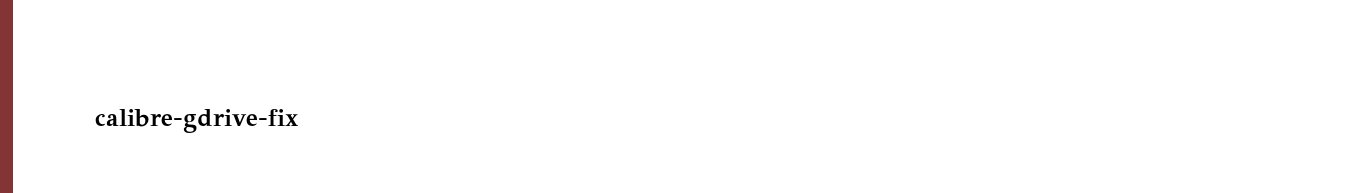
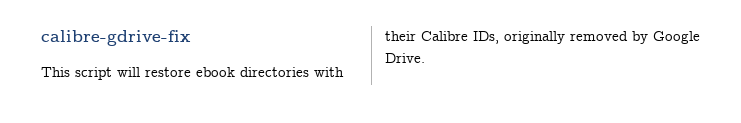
(298, 121) none -> [41,67,344,80] [385,31,700,44] [385,53,425,63] // This script will restore ebook directories with their Calibre IDs, originally removed by Google Drive.

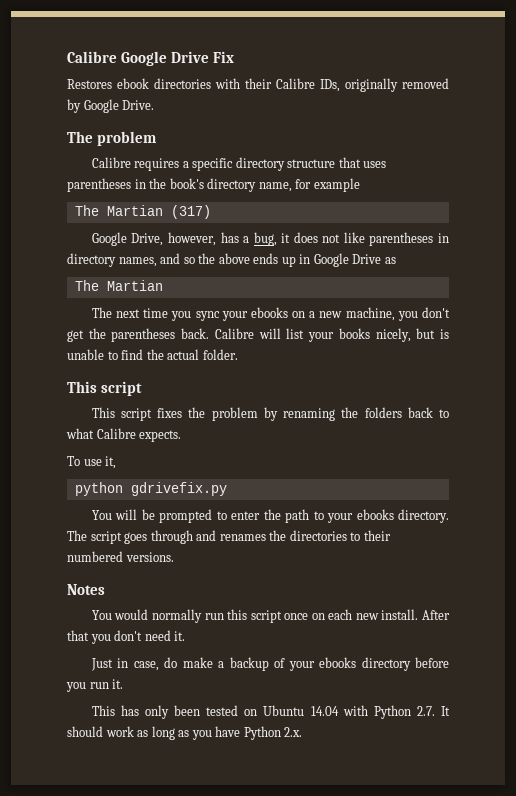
[41,30,191,46] [41,67,191,80] calibre-gdrive-fix // This script will restore -> [67,51,235,66] [67,79,112,89] Calibre Google Drive Fix // Restores
(425, 58) none -> [67,131,157,146] [91,157,387,171] [67,178,360,192] [74,205,211,219] [91,232,449,246] [67,253,396,267] [74,280,163,291] [91,307,451,321] [67,328,450,342] [67,349,238,360] [67,381,142,396] [91,407,449,421] [66,428,182,442] [67,456,117,469] [74,482,227,496] [91,509,450,523] [67,530,391,544] [67,551,174,562] [67,584,105,595] [91,609,450,623] [67,630,186,644] [90,657,450,671] [66,679,124,692] [91,705,450,719] [67,726,303,740] // The problem // Calibre requires a specific directory structure that uses parentheses in the book's directory name, for example // The Martian (317) // Google Drive, however, has a bug, it does not like parentheses in directory names, and so the above ends up in Google Drive as // The Martian // The next time you sync your ebooks on a new machine, you don't get the parentheses back. Calibre will list your books nicely, but is unable to find the actual folder. // This script // This script fixes the problem by renaming the folders back to what Calibre expects. // To use it, // python gdrivefix.py // You will be prompted to enter the path to your ebooks directory. The script goes through and renames the directories to their numbered versions. // Notes // You would normally run this script once on each new install. After that you don't need it. // Just in case, do make a backup of your ebooks directory before you run it. // This has only been tested on Ubuntu 14.04 with Python 2.7. It should work as long as you have Python 2.x.

